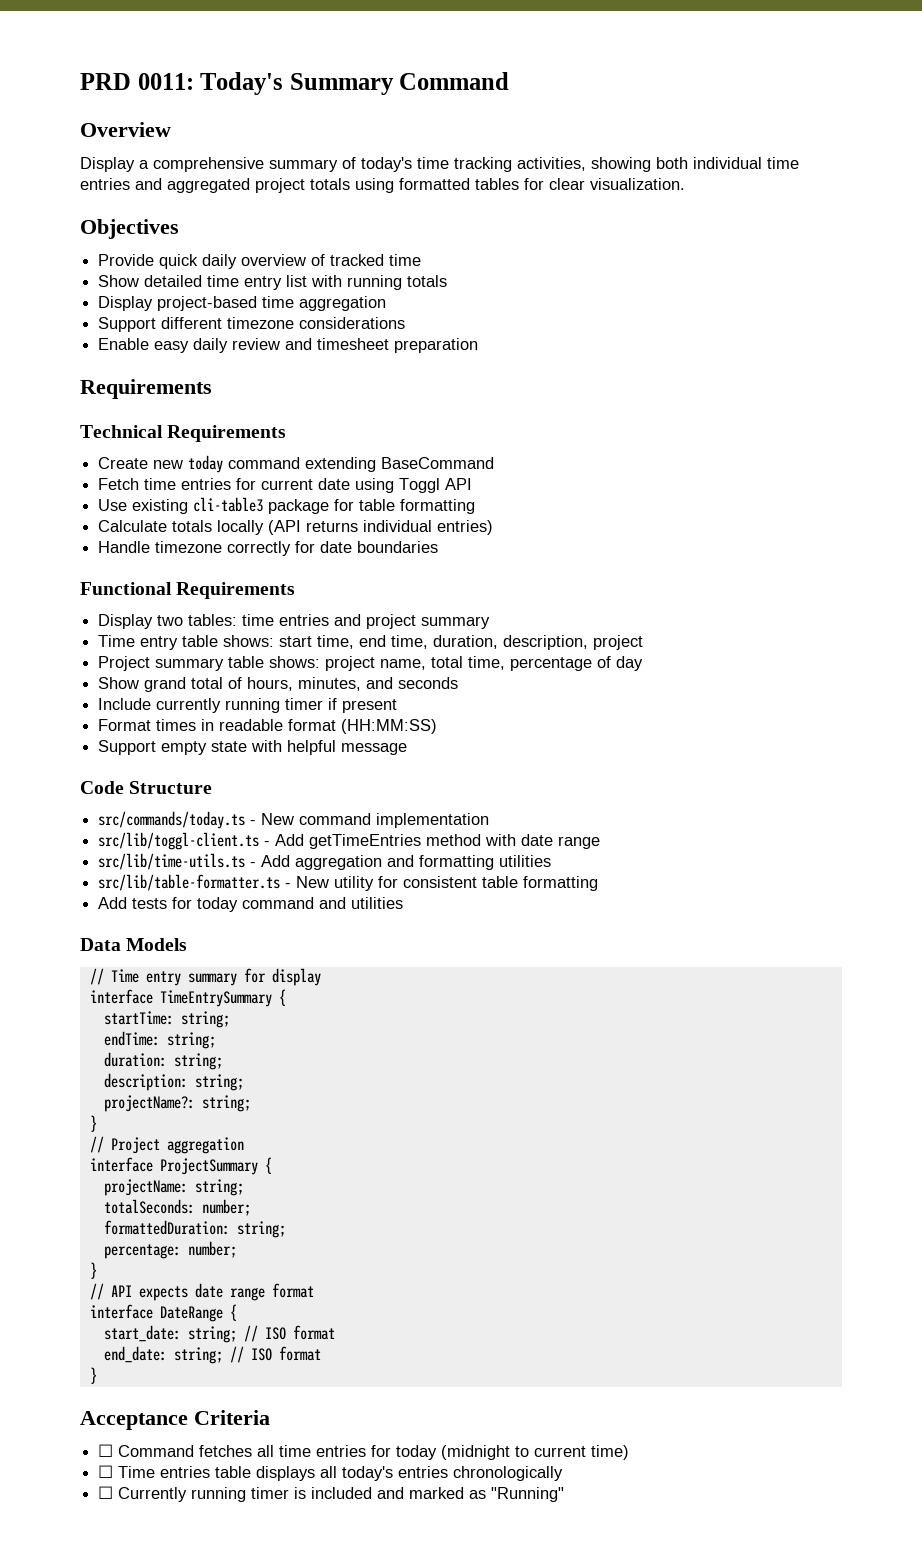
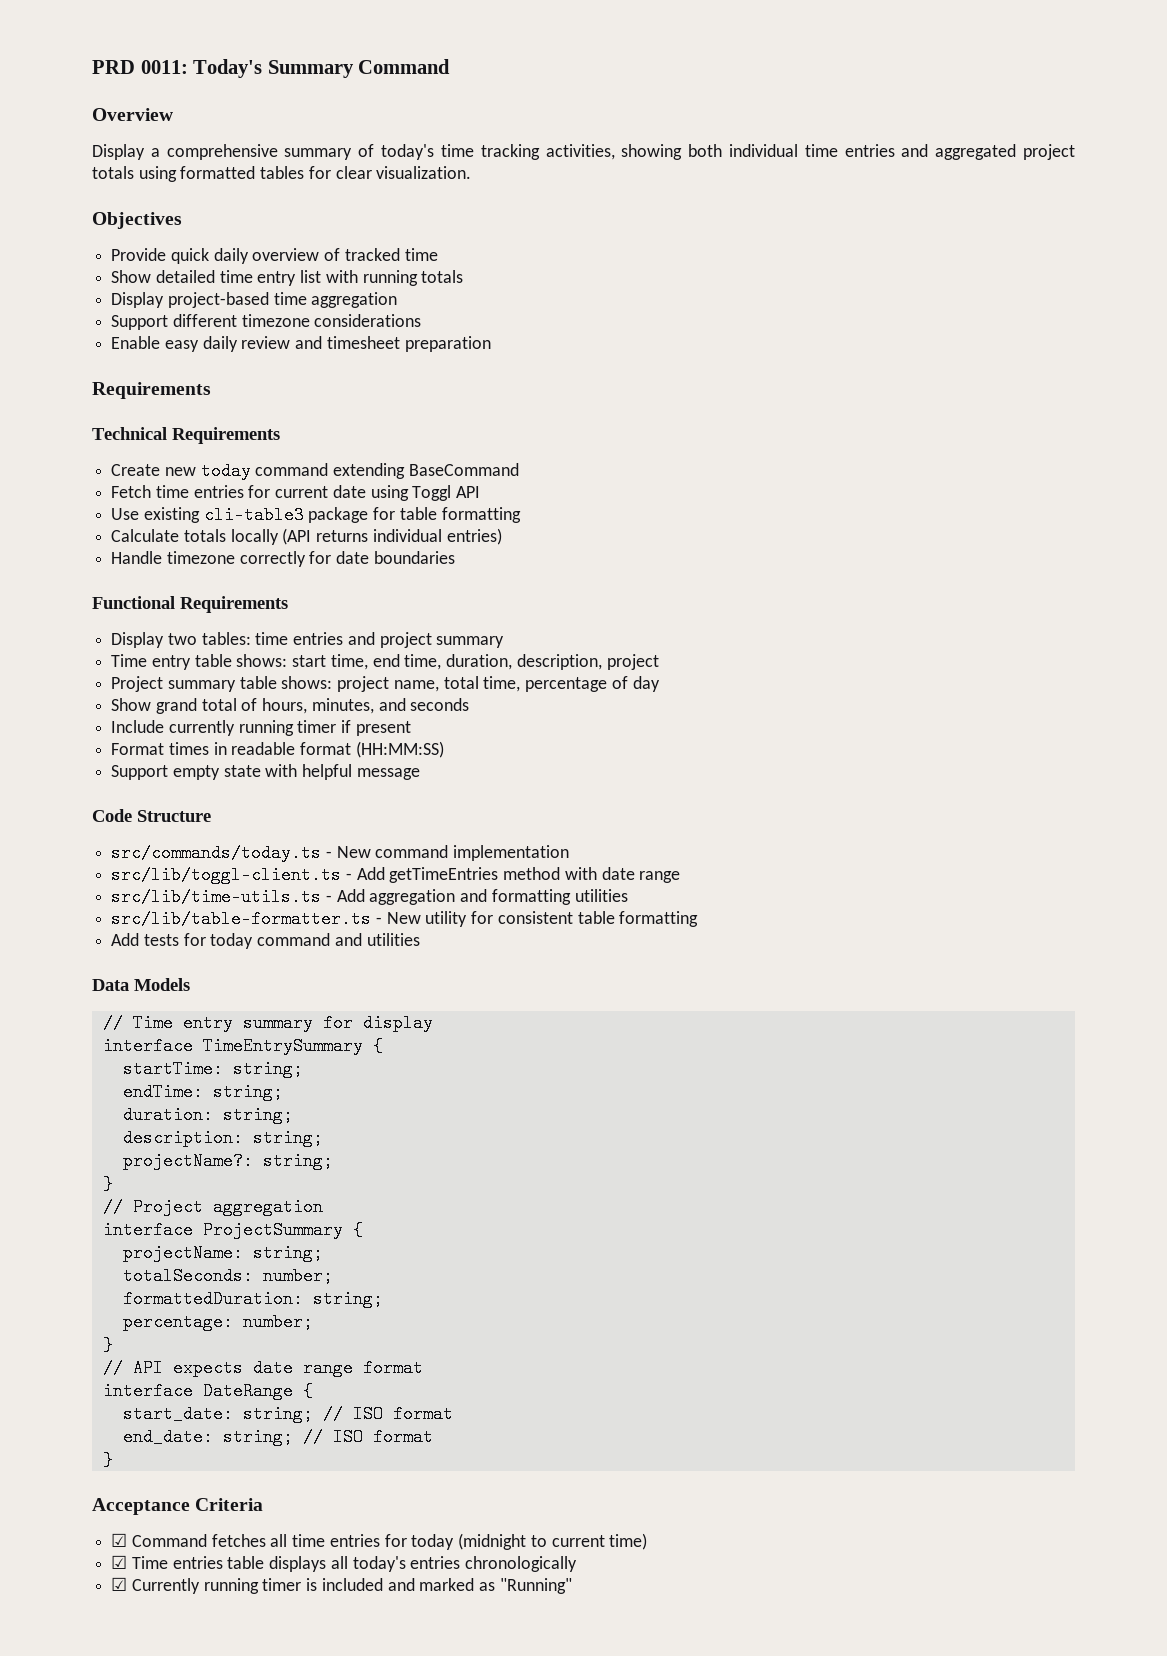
[98,1444,114,1457] ☐ -> [111,1533,128,1547] ☑
[98,1465,114,1478] ☐ -> [111,1555,128,1569] ☑
[98,1486,114,1499] ☐ -> [111,1577,128,1591] ☑

